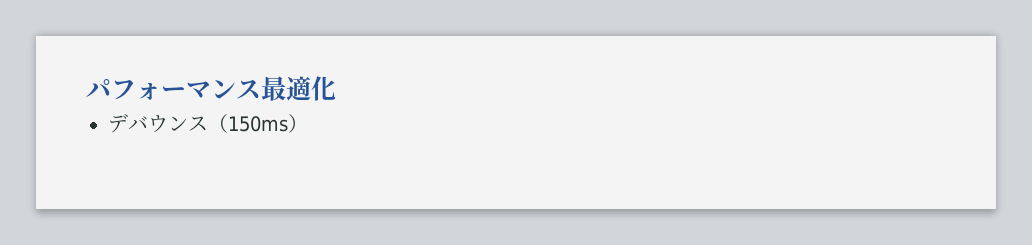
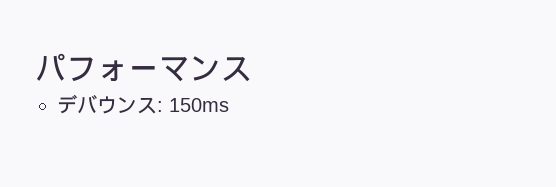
[261,76,336,101] 最適化 -> (252, 69) none
[208,114,308,133] （150ms） -> [157,98,229,112] : 150ms

